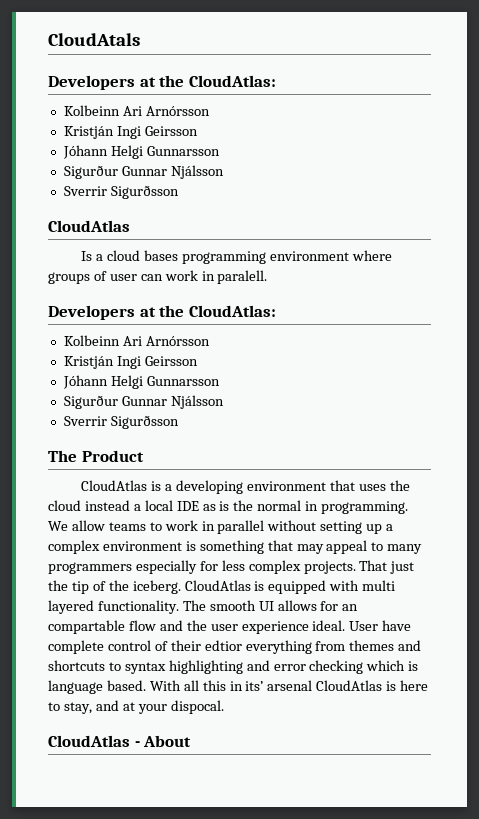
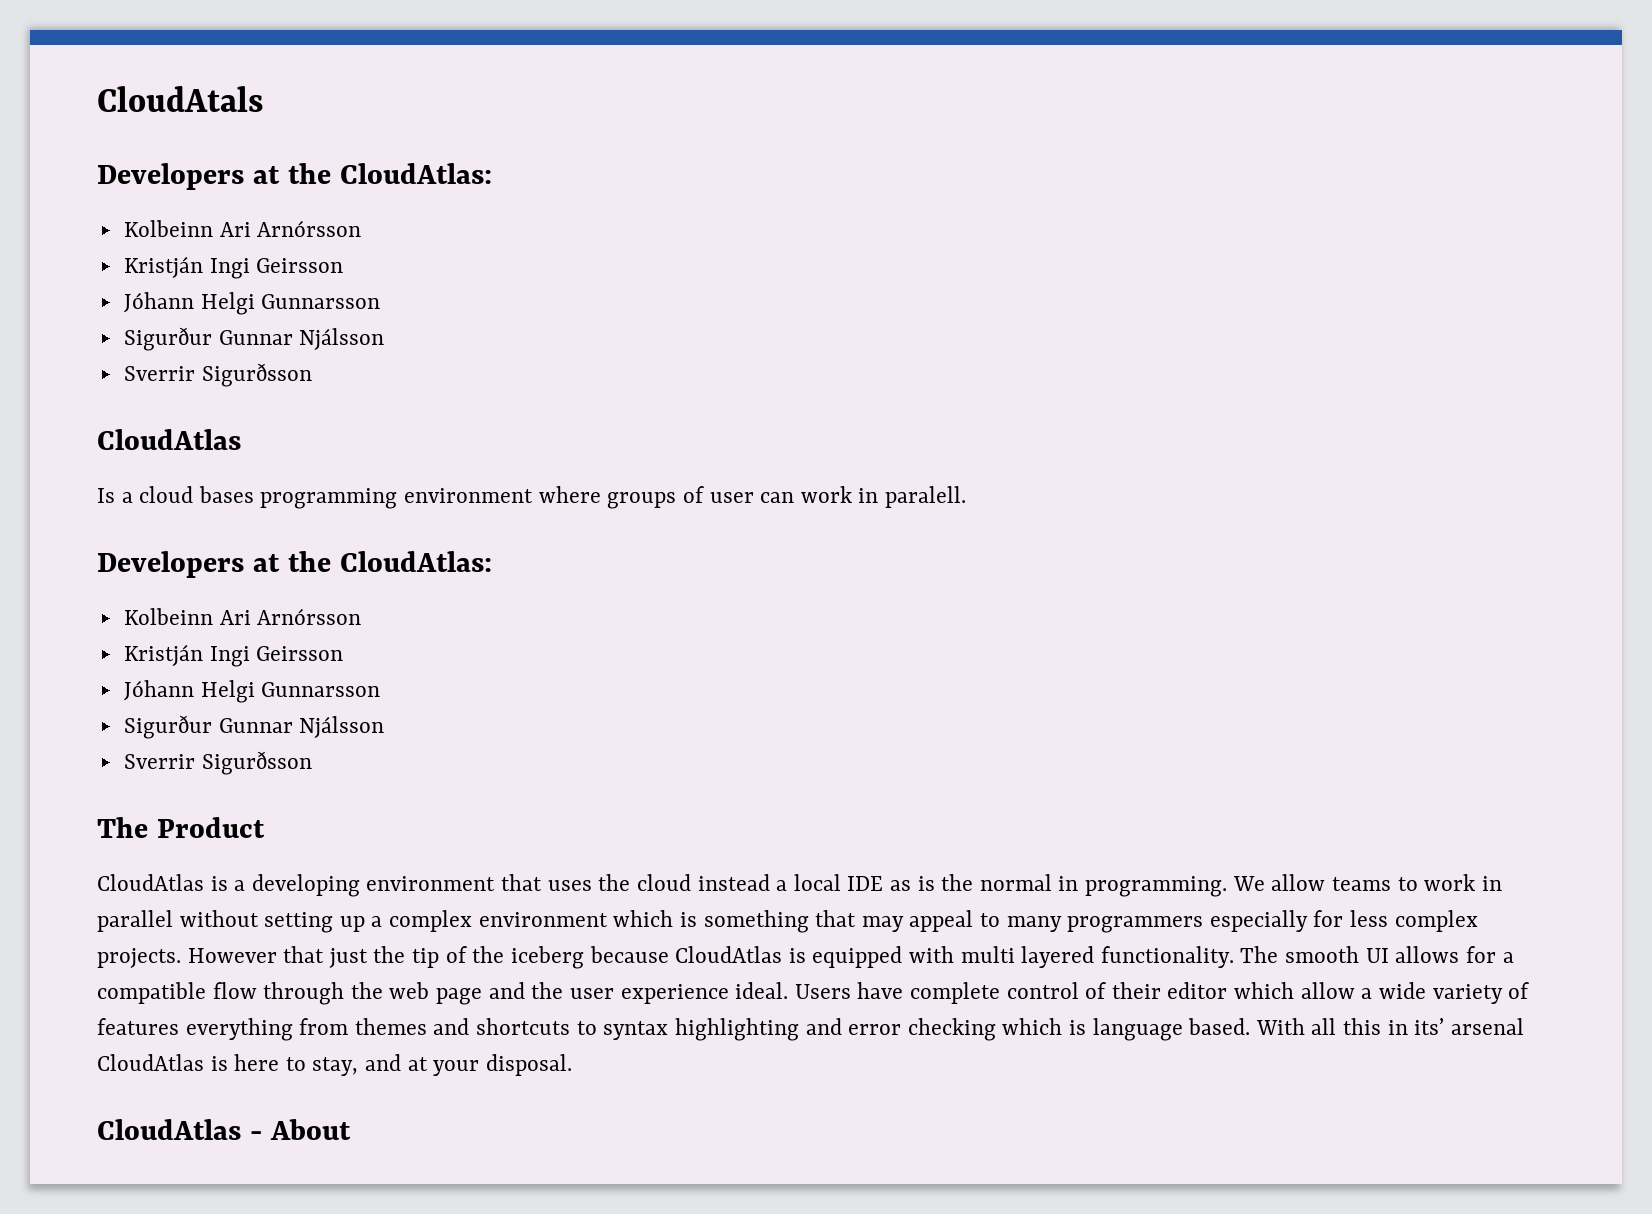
(182, 546) none -> [613,910,674,927] which
[359,560,388,571] That -> [187,946,325,963] However that
[132,580,181,594] iceberg. -> [510,946,669,969] iceberg because
[342,604,359,611] [48,620,156,634] an compartable flow -> [1502,952,1514,963] [97,982,483,1005] a compatible flow through the web page
[349,621,379,631] User -> [794,984,851,999] Users
[204,640,242,651] edtior -> [1167,982,1530,1004] [97,1018,179,1035] editor which allow a wide variety of features
[170,700,224,714] dispocal. -> [485,1054,572,1076] disposal.

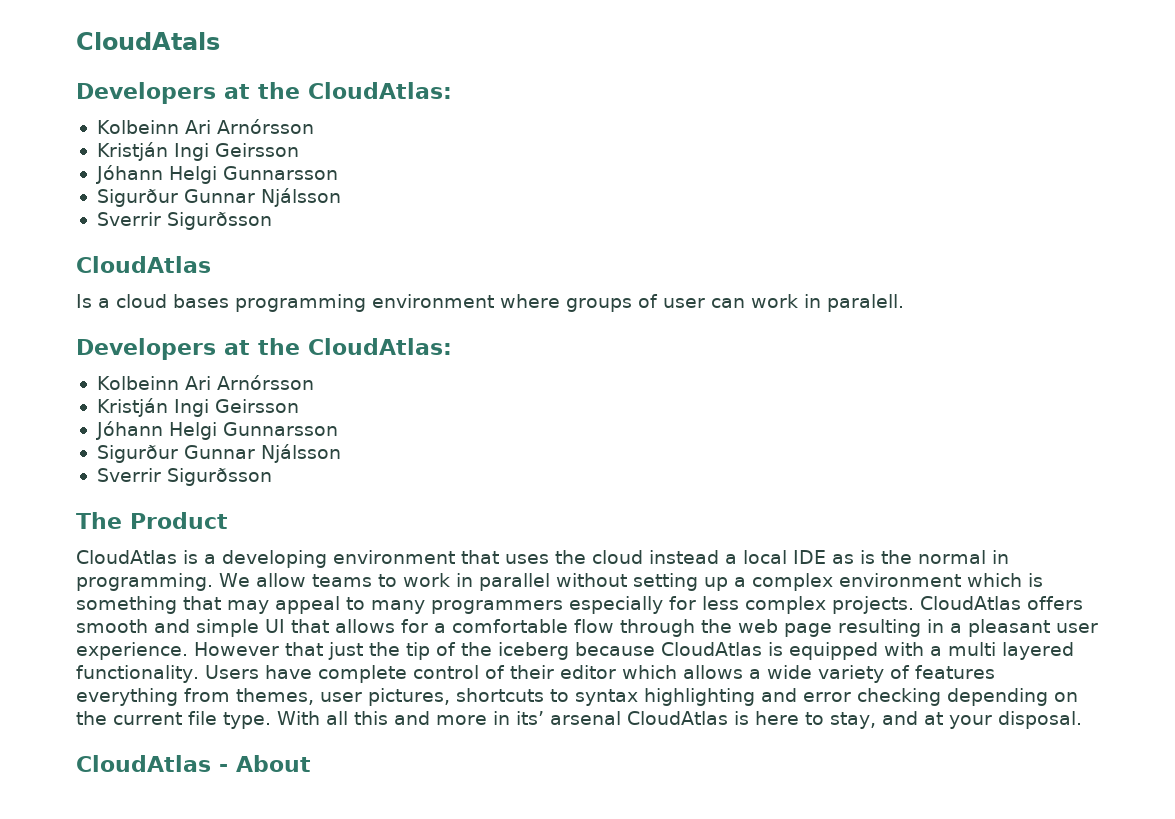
(181, 958) none -> [920,596,1083,610] [76,619,1098,637] [76,642,188,660] CloudAtlas offers smooth and simple UI that allows for a comfortable flow through the web page resulting in a pleasant user experience.
(954, 954) none -> [930,646,942,656] a
[1240,946,1514,963] [97,982,789,1005] The smooth UI allows for a compatible flow through the web page and the user experience ideal. -> (199, 674) none
[1300,982,1355,999] allow -> [682,665,743,679] allows
[354,1018,470,1035] themes and -> [236,688,450,706] themes, user pictures,
[1002,1018,1251,1041] which is language based. -> [947,688,1078,706] [76,711,271,729] depending on the current file type.
(1382, 1026) none -> [394,711,487,725] and more

